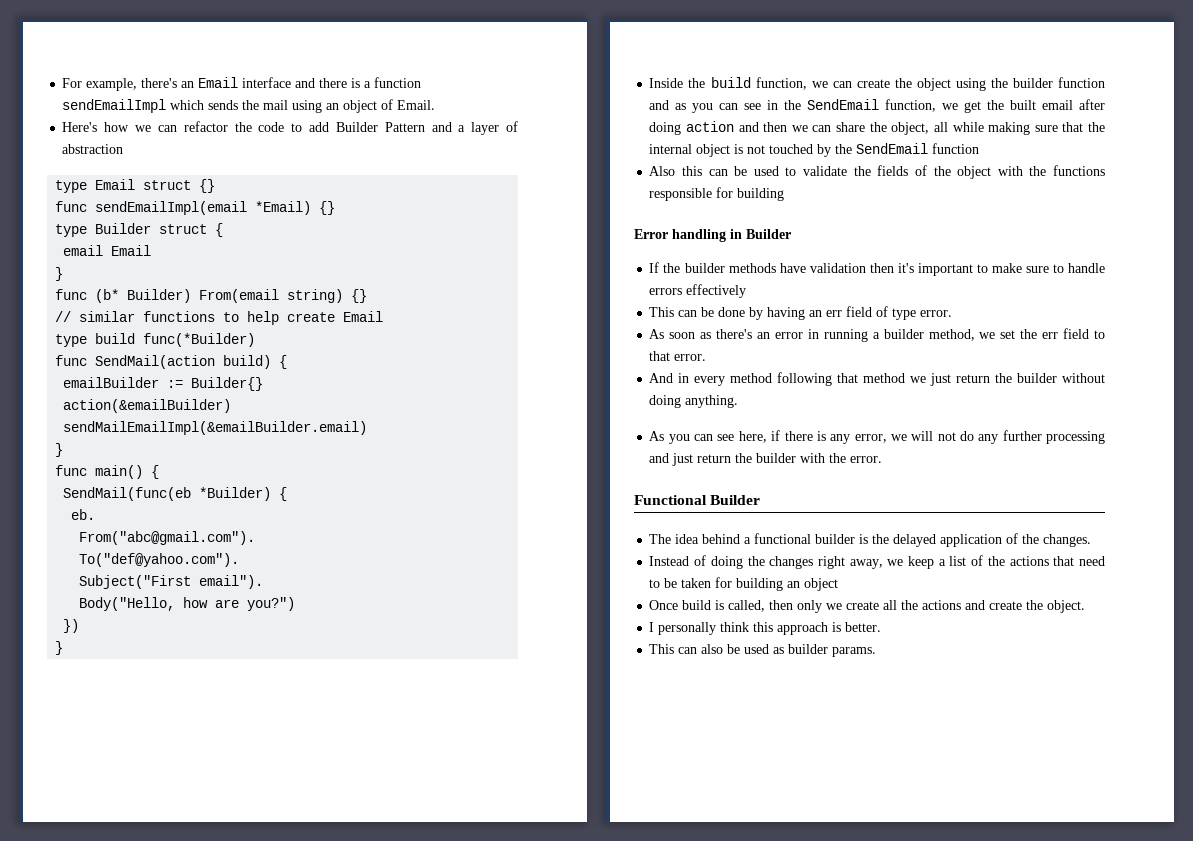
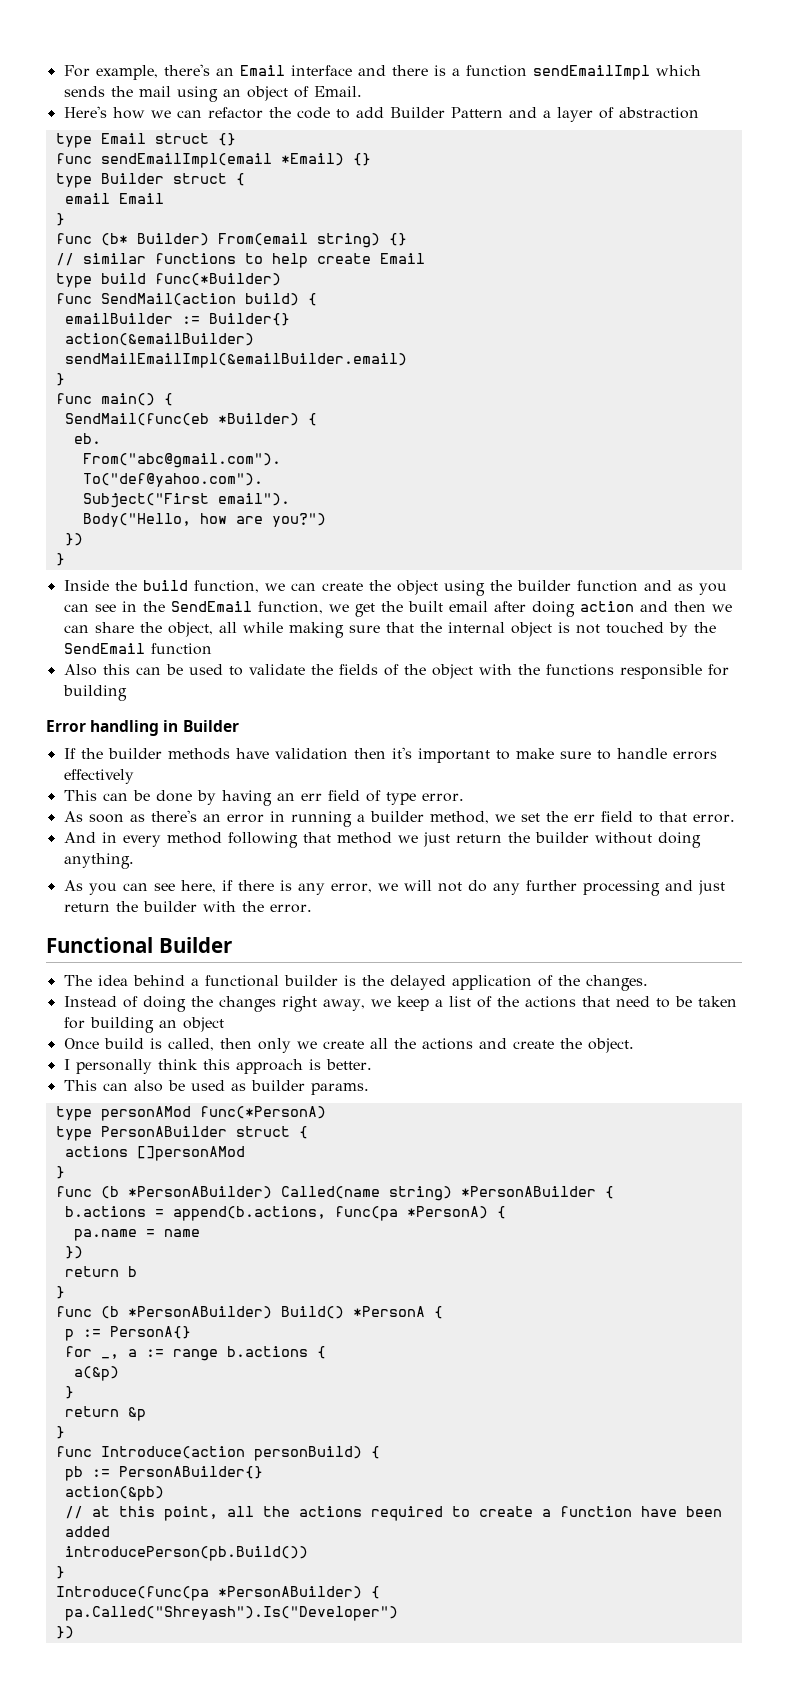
(877, 652) none -> [55,1106,326,1121] [55,1126,308,1141] [64,1146,245,1161] [55,1166,65,1179] [55,1186,614,1201] [64,1206,506,1221] [73,1229,200,1241] [64,1246,83,1259] [64,1266,137,1277] [55,1286,65,1299] [55,1306,443,1319] [64,1326,191,1341] [64,1346,326,1361] [73,1366,119,1381] [64,1386,74,1399] [64,1406,146,1421] [55,1426,65,1439] [55,1446,380,1461] [64,1466,263,1481] [64,1486,164,1501] [64,1506,722,1521] [64,1526,110,1537] [64,1546,308,1561] [55,1566,65,1579] [55,1586,380,1601] [64,1606,398,1621] [55,1626,74,1639] // type personAMod func(*PersonA) // type PersonABuilder struct { // actions []personAMod // } // func (b *PersonABuilder) Called(name string) *PersonABuilder { // b.actions = append(b.actions, func(pa *PersonA) { // pa.name = name // }) // return b // } // func (b *PersonABuilder) Build() *PersonA { // p := PersonA{} // for _, a := range b.actions { // a(&p) // } // return &p // } // func Introduce(action personBuild) { // pb := PersonABuilder{} // action(&pb) // // at this point, all the actions required to create a function have been added // introducePerson(pb.Build()) // } // Introduce(func(pa *PersonABuilder) { // pa.Called("Shreyash").Is("Developer") // })

